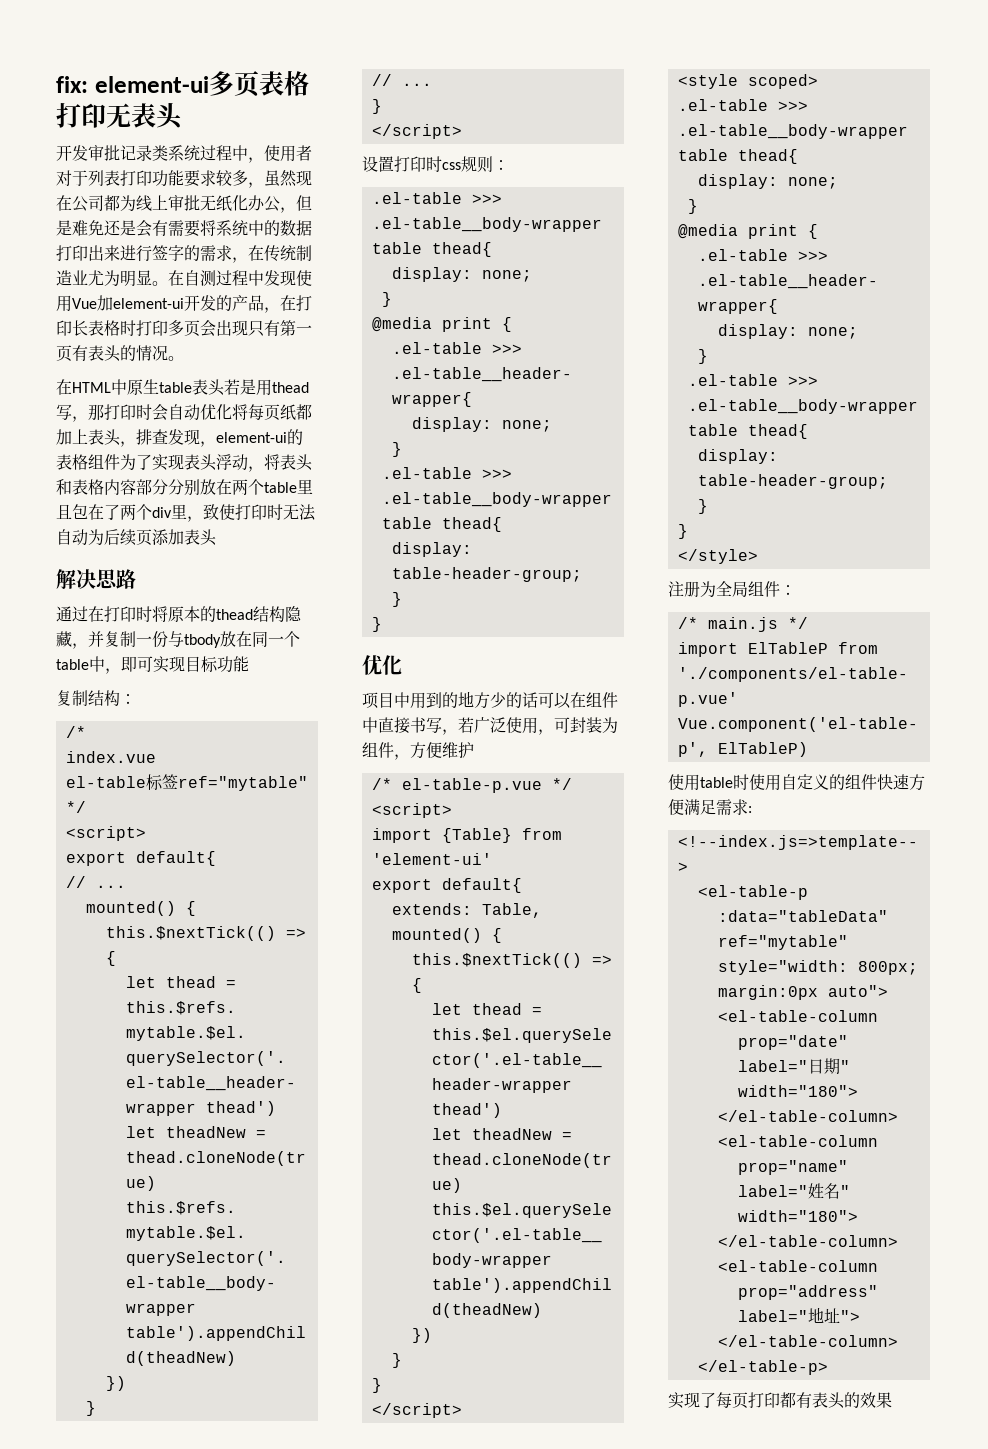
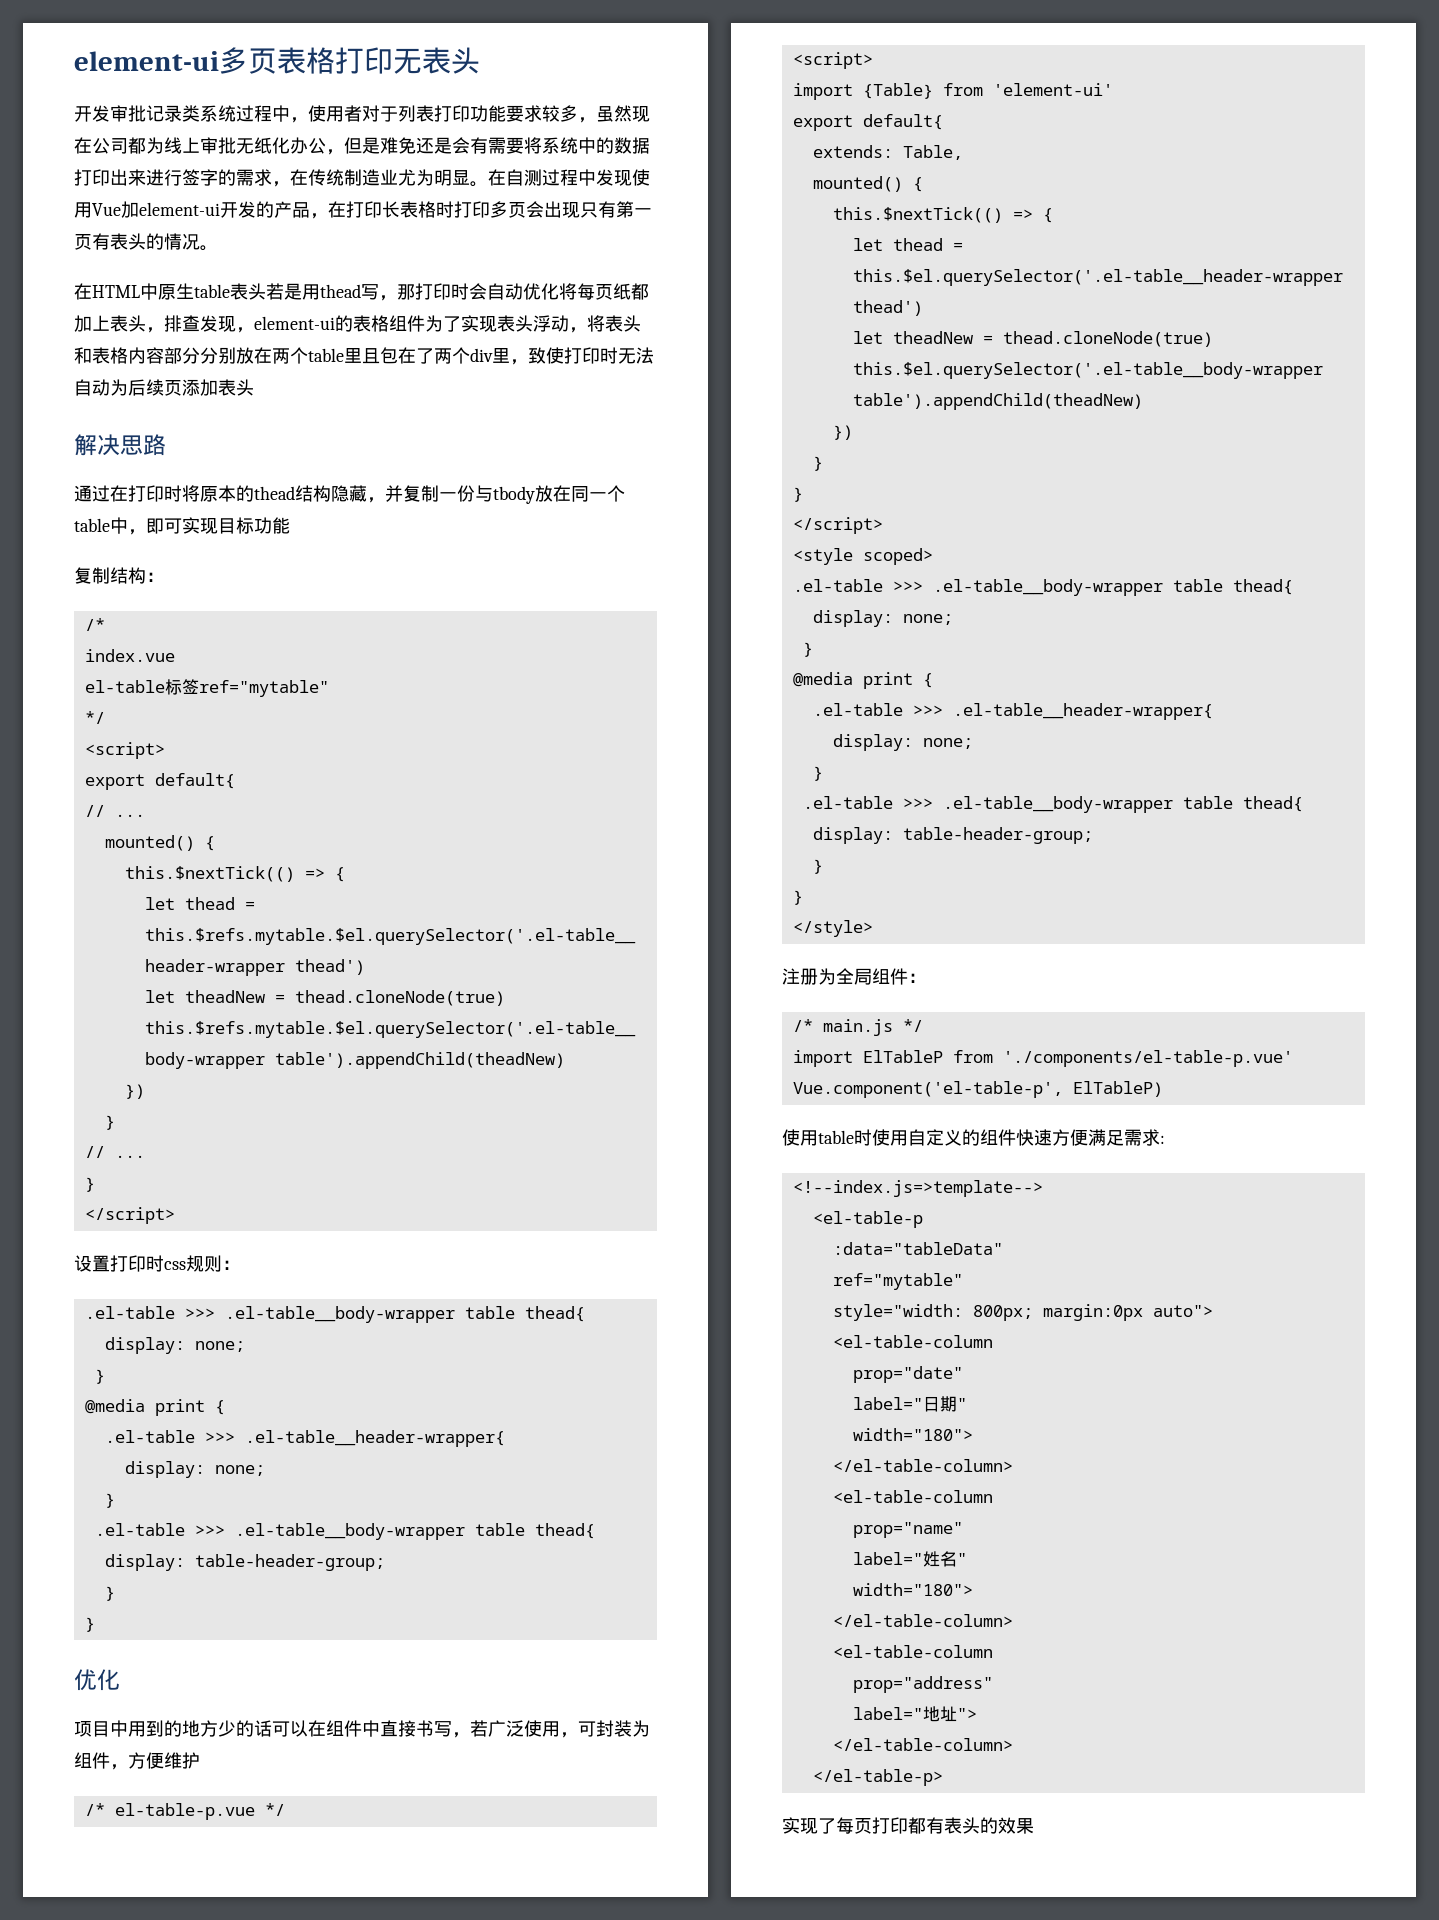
[56,76,88,93] fix: -> (74, 61) none

